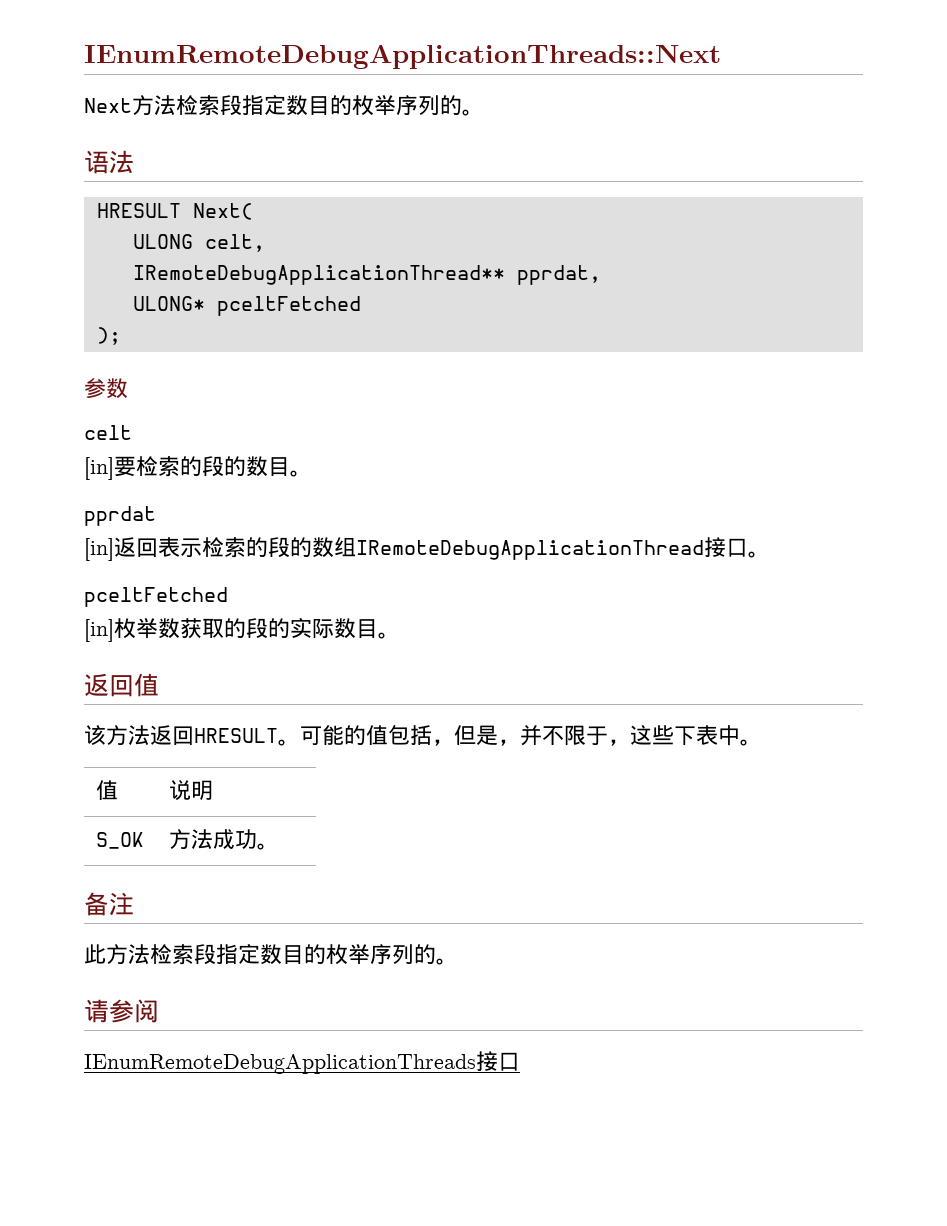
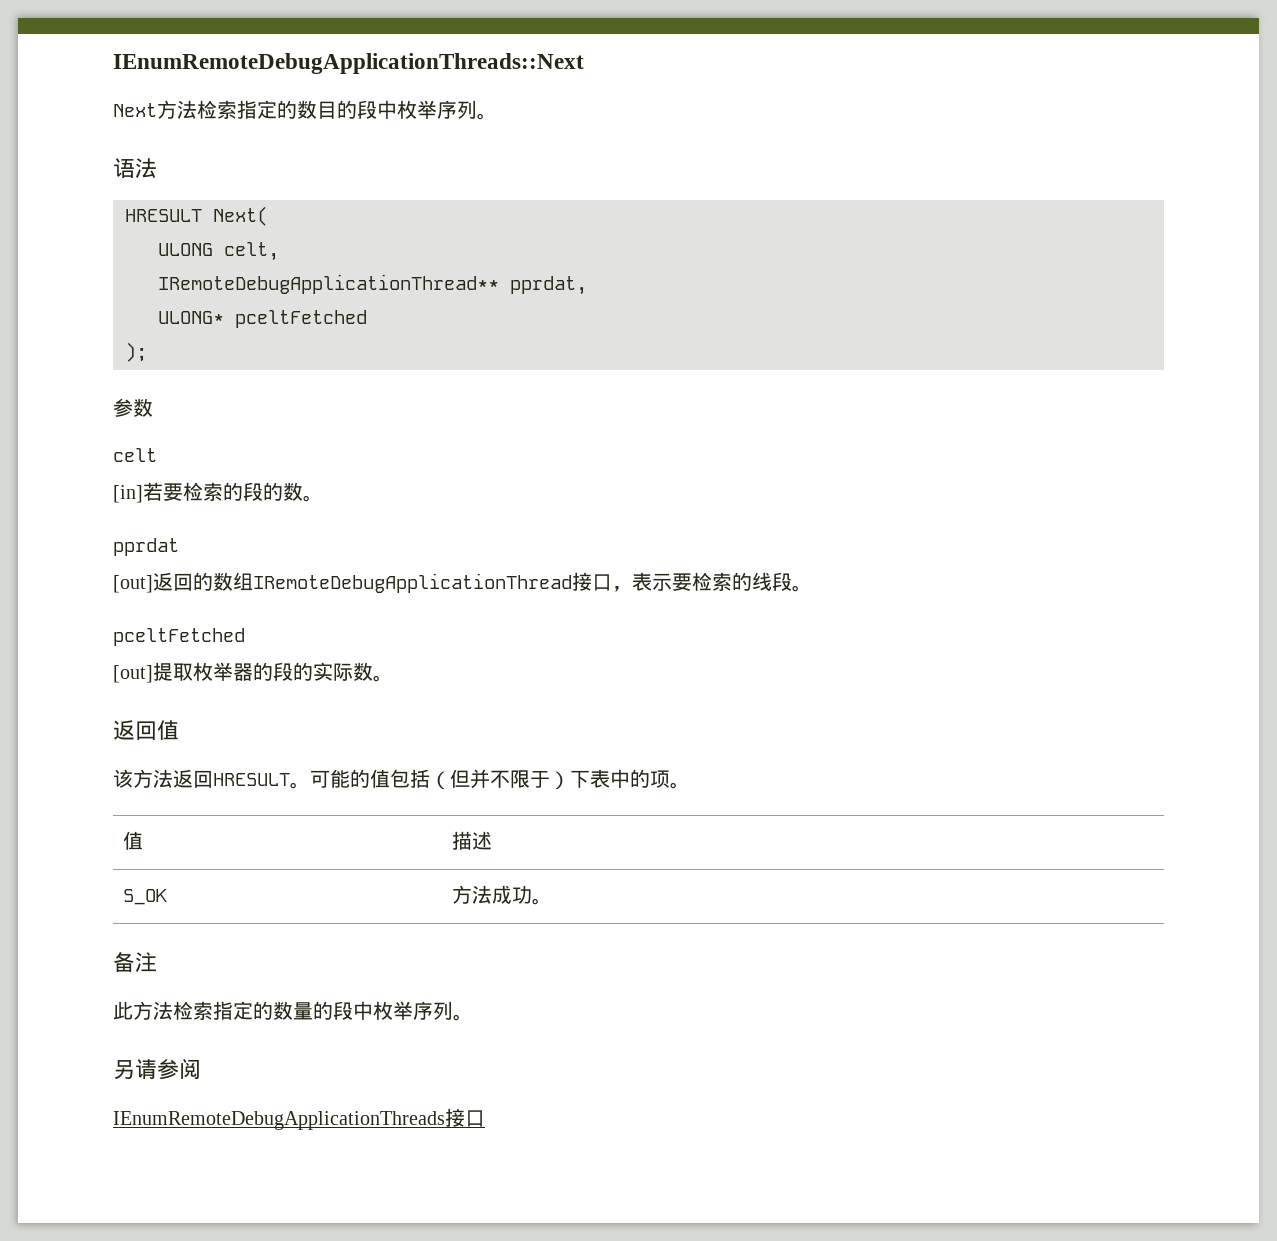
[220,95,462,116] 段指定数目的枚举序列的 -> [237,100,477,119] 指定的数目的段中枚举序列
(114, 468) none -> [143,482,163,501] 若
[268,457,290,476] 目 -> (303, 491) none
[84,537,770,561] [84,587,228,607] [84,618,224,642] [in]返回表示检索的段的数组IRemoteDebugApplicationThread接口。 // pceltFetched // [in]枚举数获取 -> [113,572,812,593] [113,628,245,646] [113,662,253,683] [out]返回的数组IRemoteDebugApplicationThread接口，表示要检索的线段。 // pceltFetched // [out]提取枚举器
[356,619,378,638] 目 -> (373, 671) none
[432,725,740,746] ，但是，并不限于，这些下表中 -> [430,769,670,790] （但并不限于）下表中的项
[169,780,214,801] 说明 -> [452,831,493,850] 描述
[194,944,458,965] 段指定数目的枚举序列的。 // -> [213,1001,473,1021] [113,1060,135,1080] 指定的数量的段中枚举序列。 // 另

